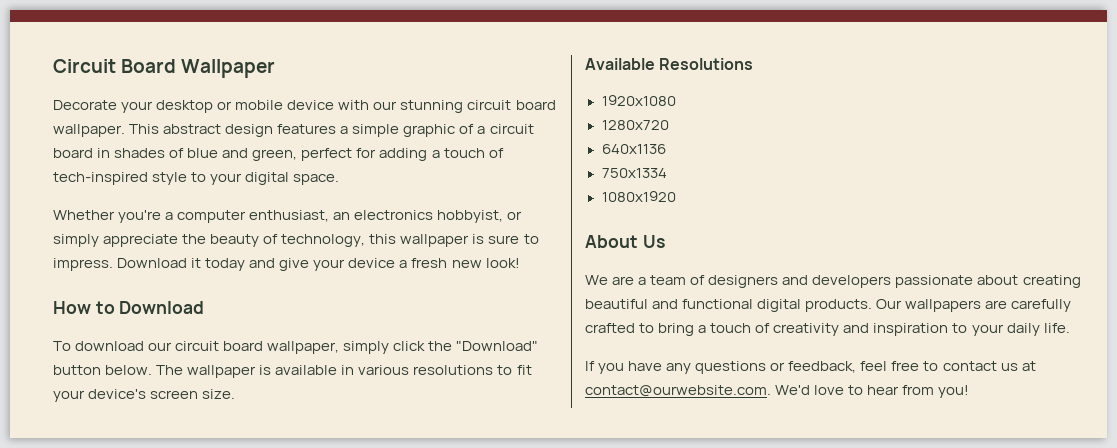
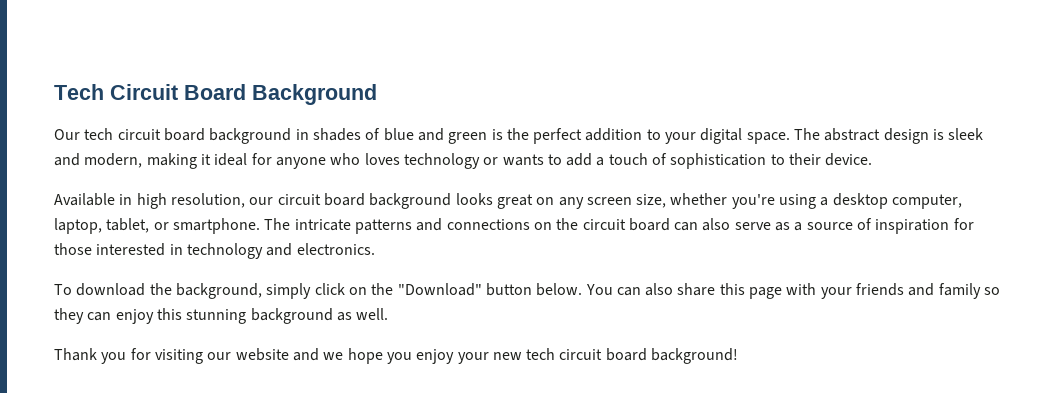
(53, 66) none -> [54,84,104,100] Tech
[181,59,276,78] [53,100,556,113] [53,124,534,137] [53,148,93,158] Wallpaper // Decorate your desktop or mobile device with our stunning circuit board wallpaper. This abstract design features a simple graphic of a circuit board -> [252,84,377,105] [54,128,292,144] Background // Our tech circuit board background
[252,148,504,161] [53,172,340,185] [53,210,523,223] [53,234,539,247] [53,258,520,271] [53,301,205,314] [53,341,340,354] green, perfect for adding a touch of tech-inspired style to your digital space. // Whether you're a computer enthusiast, an electronics hobbyist, or simply appreciate the beauty of technology, this wallpaper is sure to impress. Download it today and give your device a fresh new look! // How to Download // To download our circuit board wallpaper, -> [448,128,984,144] [54,153,873,169] [54,193,963,209] [54,218,974,234] [54,243,375,259] [54,283,262,299] green is the perfect addition to your digital space. The abstract design is sleek and modern, making it ideal for anyone who loves technology or wants to add a touch of sophistication to their device. // Available in high resolution, our circuit board background looks great on any screen size, whether you're using a desktop computer, laptop, tablet, or smartphone. The intricate patterns and connections on the circuit board can also serve as a source of inspiration for those interested in technology and electronics. // To download the background,
(426, 346) none -> [348,287,367,295] on
[156,365,532,378] [53,389,236,402] [585,58,754,70] [601,95,676,106] [601,120,669,130] [601,144,666,154] [601,168,667,178] [601,191,676,202] [585,235,665,248] [585,275,1081,288] [585,299,1072,312] [585,323,1070,336] [585,361,1036,374] [585,385,970,398] The wallpaper is available in various resolutions to fit your device's screen size. // Available Resolutions // 1920x1080 // 1280x720 // 640x1136 // 750x1334 // 1080x1920 // About Us // We are a team of designers and developers passionate about creating beautiful and functional digital products. Our wallpapers are carefully crafted to bring a touch of creativity and inspiration to your daily life. // If you have any questions or feedback, feel free to contact us at contact@ourwebsite.com. We'd love to hear from you! -> [585,283,1001,299] [54,308,389,324] [54,348,739,364] You can also share this page with your friends and family so they can enjoy this stunning background as well. // Thank you for visiting our website and we hope you enjoy your new tech circuit board background!

